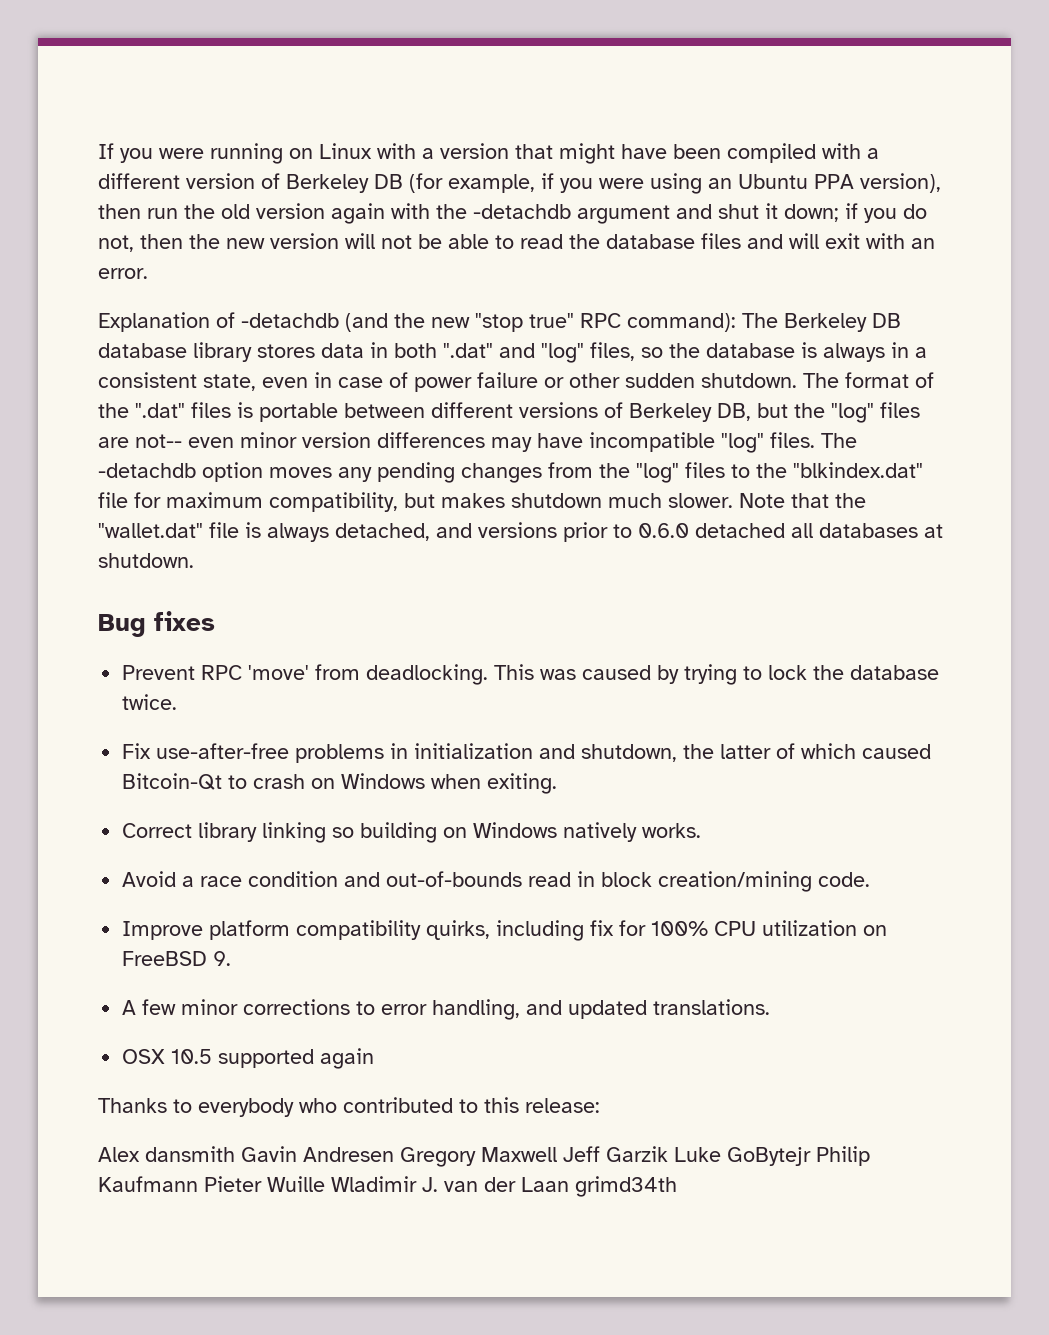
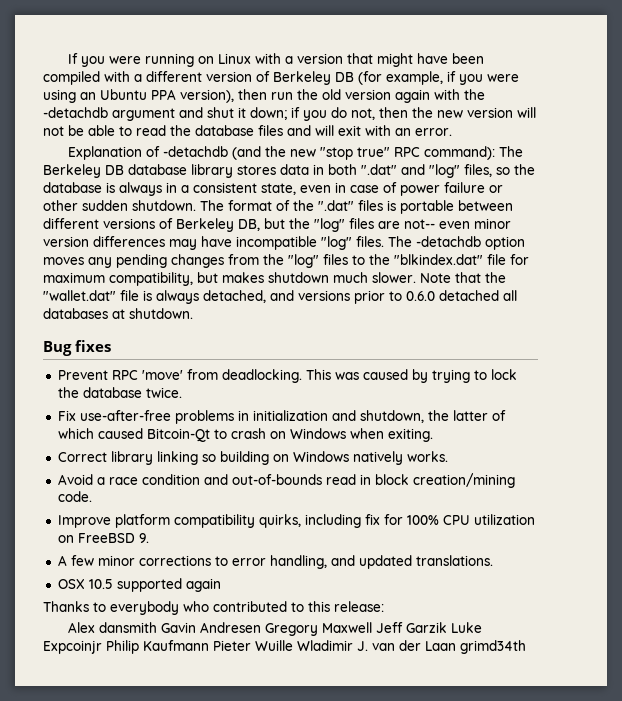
[727,1147,811,1166] GoBytejr -> [43,640,102,654] Expcoinjr

